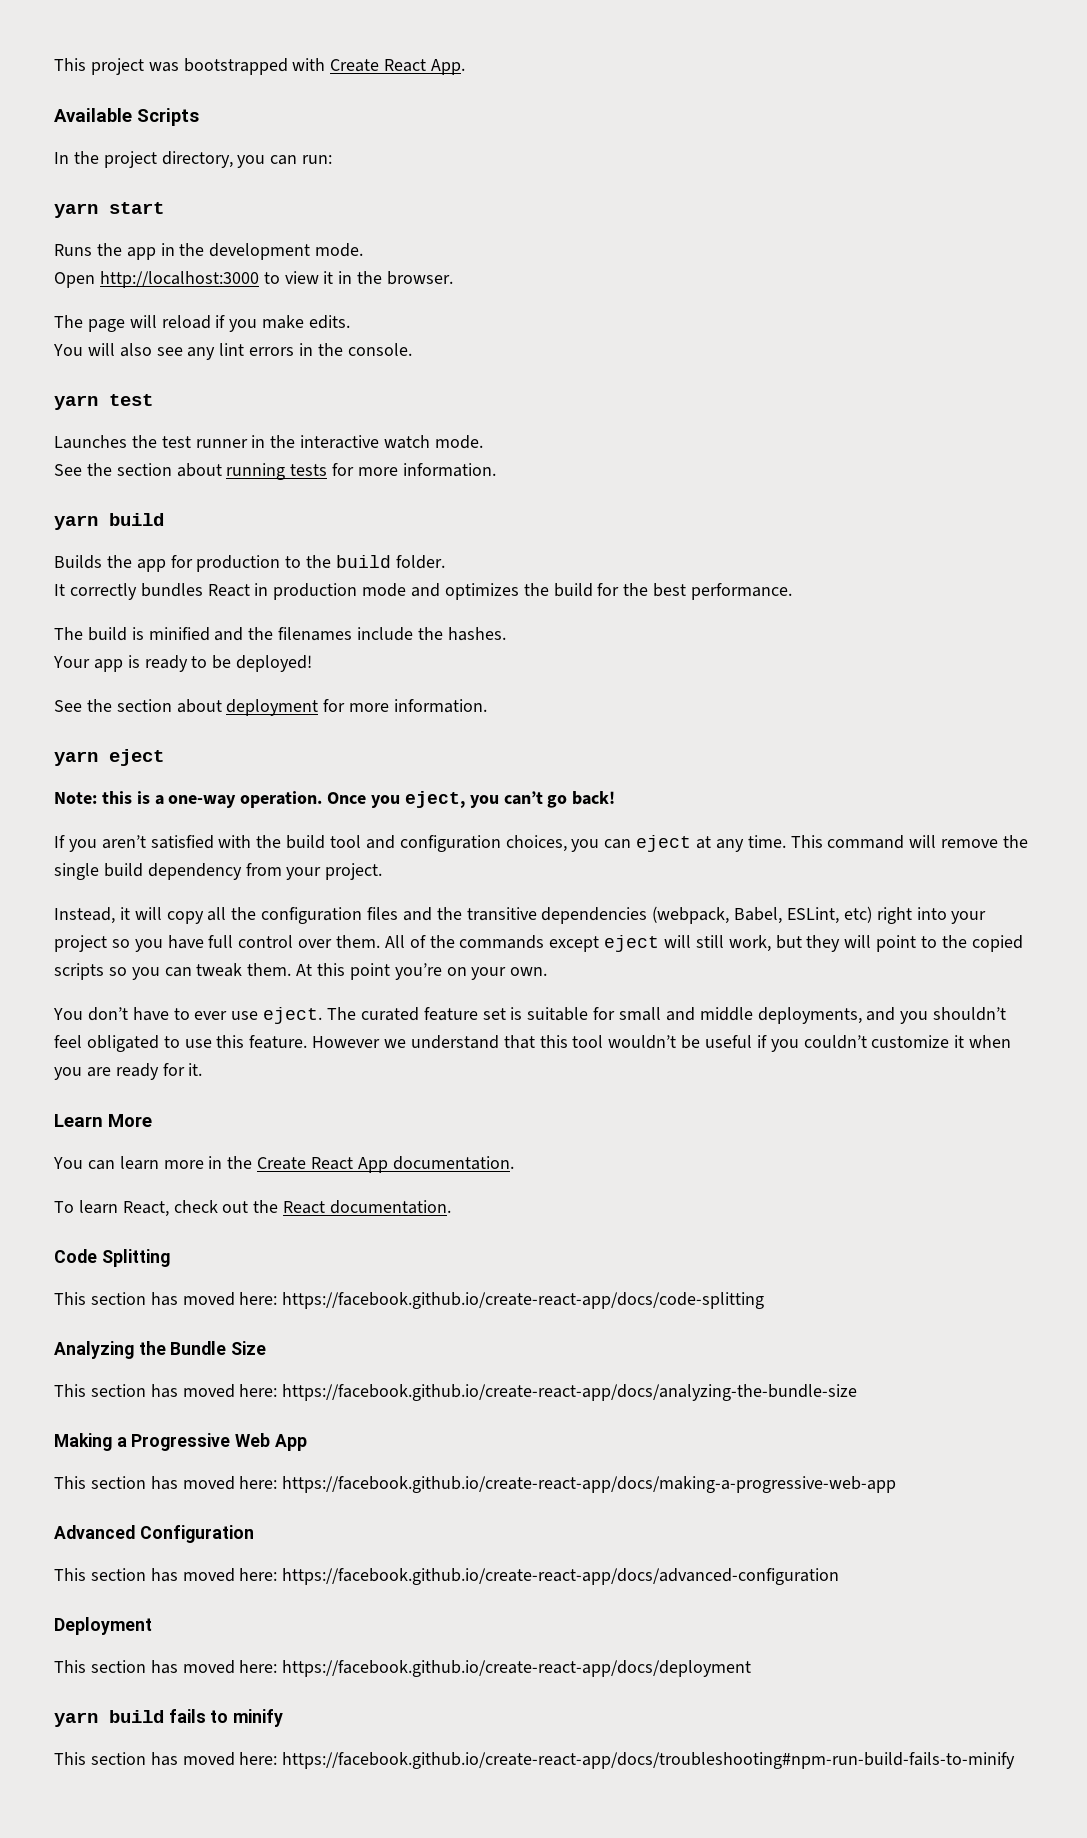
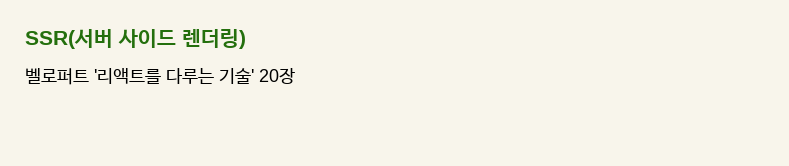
[54,58,466,75] [54,108,199,126] [54,151,333,168] [54,202,164,218] [54,243,364,260] [54,271,454,288] [54,315,351,332] [53,343,412,360] [54,394,153,410] [54,435,483,449] [54,463,496,480] [54,513,164,530] [54,555,445,572] [54,583,793,600] [54,627,506,641] [53,655,313,672] [54,699,488,716] [54,749,164,766] [54,791,616,808] [54,835,1029,852] [54,863,383,880] [54,906,987,924] [54,935,1023,952] [54,963,548,980] [53,1007,1007,1024] [54,1035,1012,1052] [54,1063,203,1080] [54,1114,152,1127] [53,1156,514,1173] [54,1200,452,1217] [54,1249,170,1267] [54,1292,765,1309] [54,1341,267,1359] [54,1384,858,1401] [54,1433,307,1451] [54,1476,897,1493] [54,1525,254,1543] [54,1568,840,1585] [54,1617,152,1635] [54,1660,752,1677] [54,1709,284,1727] [54,1752,1016,1769] This project was bootstrapped with Create React App. // Available Scripts // In the project directory, you can run: // yarn start // Runs the app in the development mode. // Open http://localhost:3000 to view it in the browser. // The page will reload if you make edits. // You will also see any lint errors in the console. // yarn test // Launches the test runner in the interactive watch mode. // See the section about running tests for more information. // yarn build // Builds the app for production to the build folder. // It correctly bundles React in production mode and optimizes the build for the best performance. // The build is minified and the filenames include the hashes. // Your app is ready to be deployed! // See the section about deployment for more information. // yarn eject // Note: this is a one-way operation. Once you eject, you can’t go back! // If you aren’t satisfied with the build tool and configuration choices, you can eject at any time. This command will remove the single build dependency from your project. // Instead, it will copy all the configuration files and the transitive dependencies (webpack, Babel, ESLint, etc) right into your project so you have full control over them. All of the commands except eject will still work, but they will point to the copied scripts so you can tweak them. At this point you’re on your own. // You don’t have to ever use eject. The curated feature set is suitable for small and middle deployments, and you shouldn’t feel obligated to use this feature. However we understand that this tool wouldn’t be useful if you couldn’t customize it when you are ready for it. // Learn More // You can learn more in the Create React App documentation. // To learn React, check out the React documentation. // Code Splitting // This section has moved here: https://facebook.github.io/create-react-app/docs/code-splitting // Analyzing the Bundle Size // This section has moved here: https://facebook.github.io/create-react-app/docs/analyzing-the-bundle-size // Making a Progressive Web App // This section has moved here: https://facebook.github.io/create-react-app/docs/making-a-progressive-web-app // Advanced Configuration // This section has moved here: https://facebook.github.io/create-react-app/docs/advanced-configuration // Deployment // This section has moved here: https://facebook.github.io/create-react-app/docs/deployment // yarn build fails to minify // This section has moved here: https://facebook.github.io/create-react-app/docs/troubleshooting#npm-run-build-fails-to-minify -> [25,29,246,49] [25,68,295,85] SSR(서버 사이드 렌더링) // 벨로퍼트 '리액트를 다루는 기술' 20장

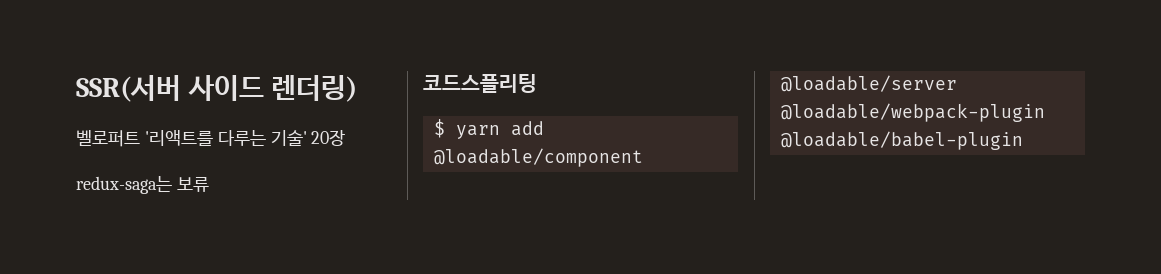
(295, 76) none -> [76,176,209,194] [423,74,537,93] [433,119,544,139] [433,148,643,167] [780,75,957,92] [780,103,1045,122] [780,131,1023,150] // redux-saga는 보류 // 코드스플리팅 // $ yarn add @loadable/component @loadable/server @loadable/webpack-plugin @loadable/babel-plugin

